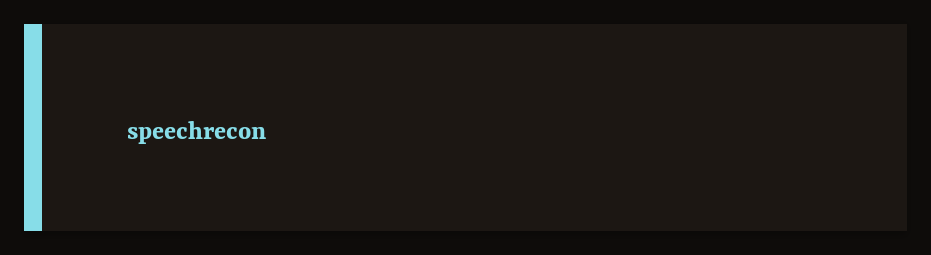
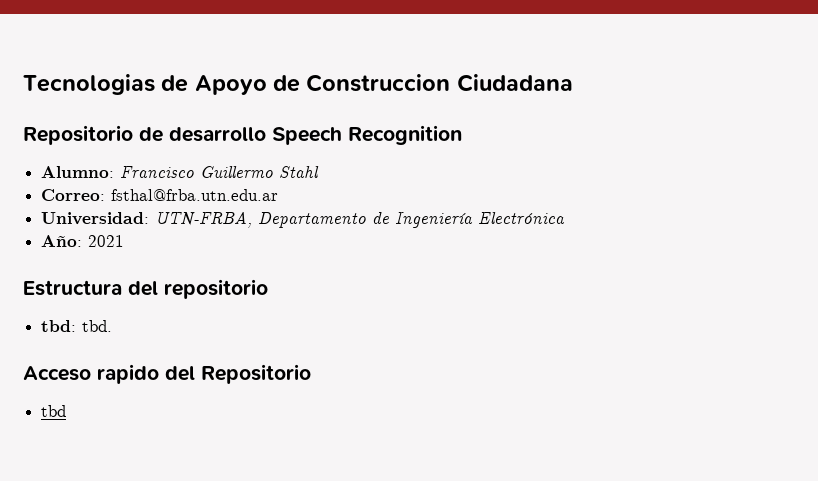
[127,121,266,144] speechrecon -> [23,74,573,95] [23,125,462,145] [41,166,320,178] [41,189,279,201] [41,212,566,228] [41,235,125,247] [23,279,268,299] [41,320,113,332] [23,364,311,384] [41,405,67,417] Tecnologias de Apoyo de Construccion Ciudadana // Repositorio de desarrollo Speech Recognition // Alumno: Francisco Guillermo Stahl // Correo: fsthal@frba.utn.edu.ar // Universidad: UTN-FRBA, Departamento de Ingeniería Electrónica // Año: 2021 // Estructura del repositorio // tbd: tbd. // Acceso rapido del Repositorio // tbd

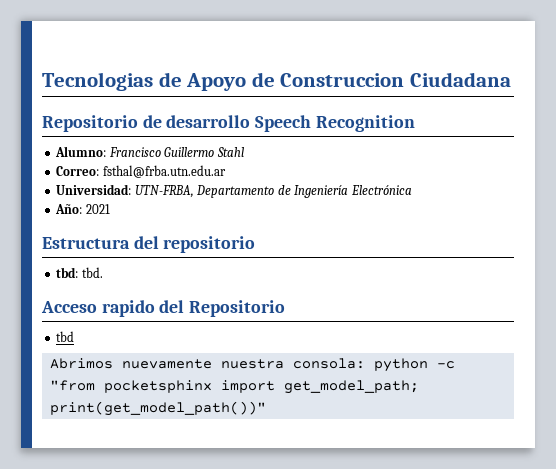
(67, 411) none -> [49,358,455,372] [49,380,419,394] [49,401,266,416] // Abrimos nuevamente nuestra consola: python -c "from pocketsphinx import get_model_path; print(get_model_path())"

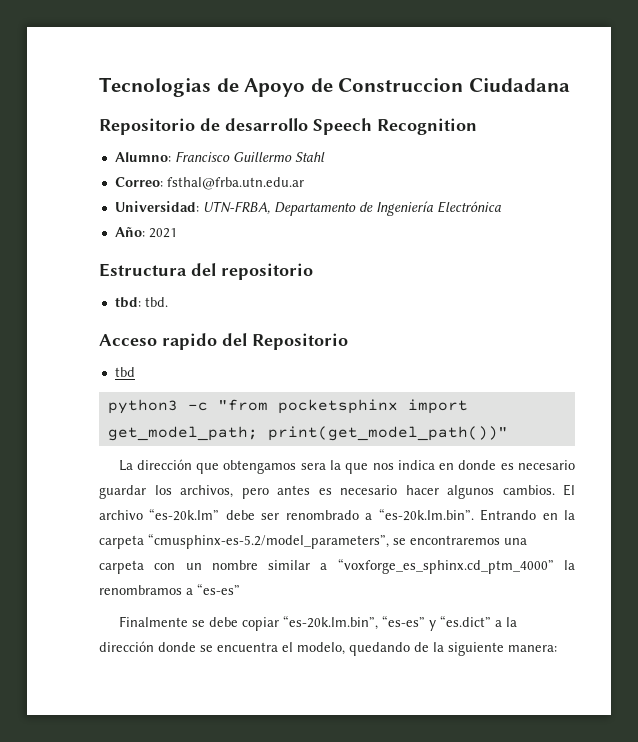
[49,358,428,372] Abrimos nuevamente nuestra consola: python -> [107,399,178,414] python3
(266, 408) none -> [118,459,575,474] [99,484,575,499] [99,508,576,521] [99,533,527,549] [99,558,575,574] [99,583,240,595] [118,615,517,631] [99,641,557,656] // La dirección que obtengamos sera la que nos indica en donde es necesario guardar los archivos, pero antes es necesario hacer algunos cambios. El archivo “es-20k.lm” debe ser renombrado a “es-20k.lm.bin”. Entrando en la carpeta “cmusphinx-es-5.2/model_parameters”, se encontraremos una carpeta con un nombre similar a “voxforge_es_sphinx.cd_ptm_4000” la renombramos a “es-es” // Finalmente se debe copiar “es-20k.lm.bin”, “es-es” y “es.dict” a la dirección donde se encuentra el modelo, quedando de la siguiente manera:

